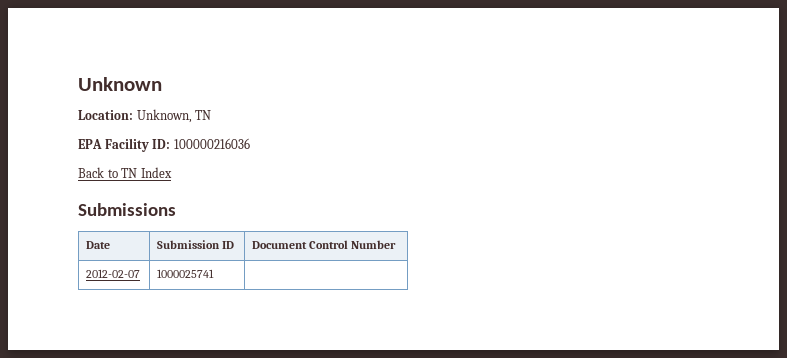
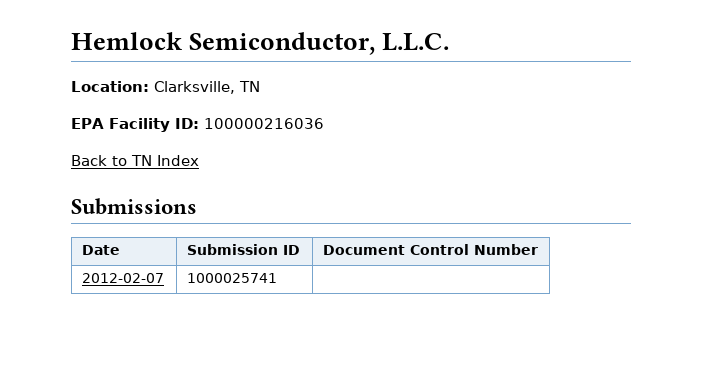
[78,77,162,91] Unknown -> [71,32,450,55] Hemlock Semiconductor, L.L.C.
[136,109,192,123] Unknown, -> [154,81,235,94] Clarksville,

